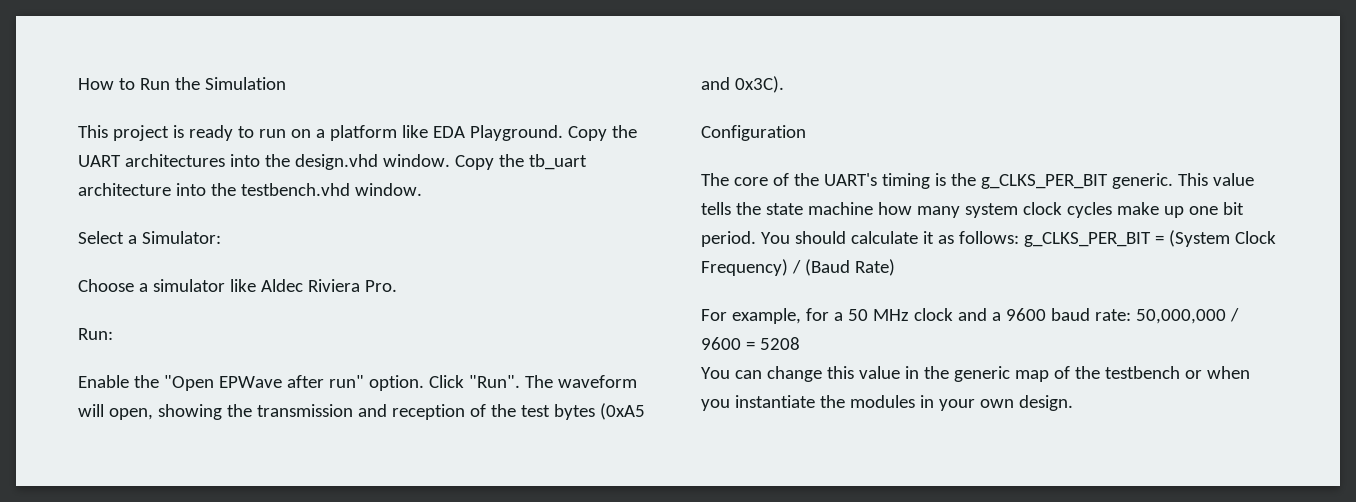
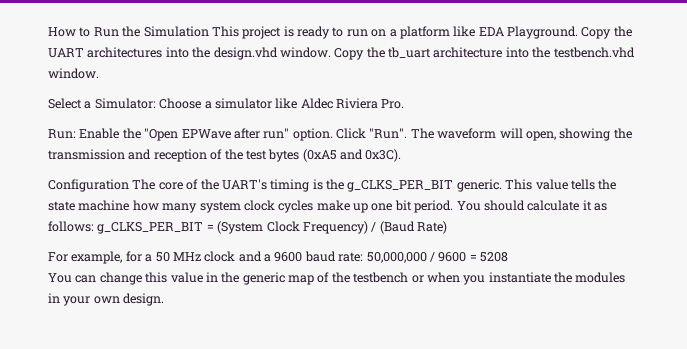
(286, 83) // -> (209, 31) none
(221, 237) // -> (156, 103) none
(113, 334) // -> (76, 134) none
(806, 133) // -> (129, 185) none

